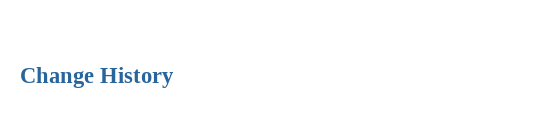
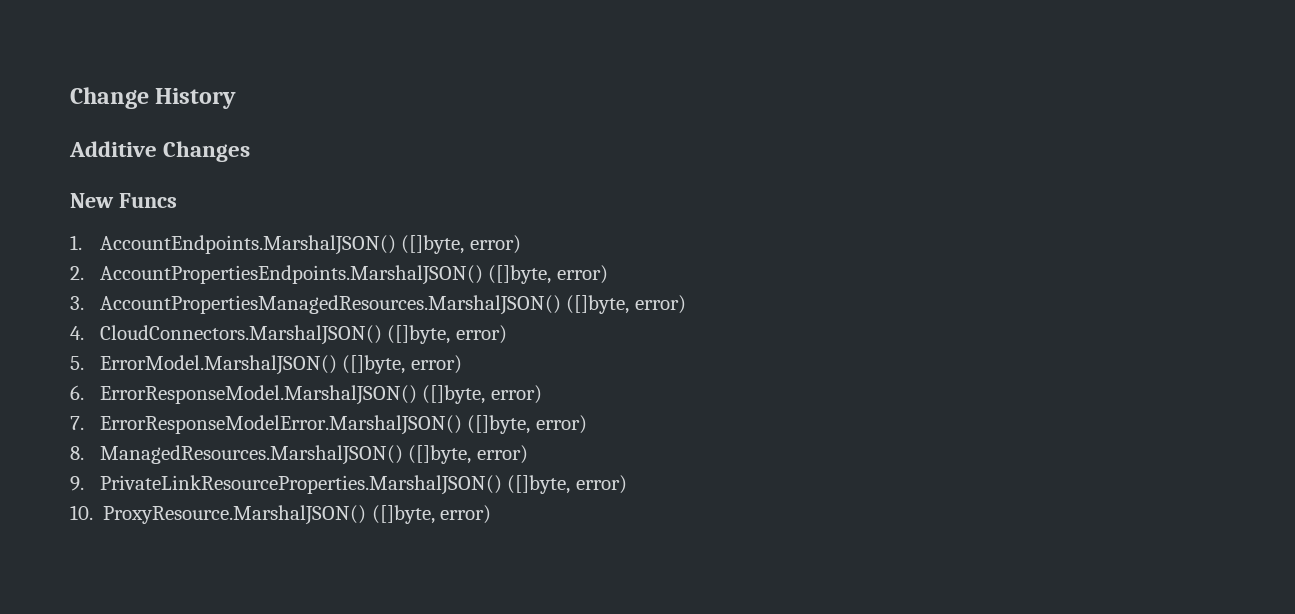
(175, 77) none -> [69,141,251,162] [70,193,177,208] [70,235,521,255] [70,265,608,285] [70,295,686,315] [70,325,507,345] [70,355,462,375] [70,385,542,405] [70,415,587,435] [70,445,528,465] [70,475,627,495] [70,505,492,525] // Additive Changes // New Funcs // 1. AccountEndpoints.MarshalJSON() ([]byte, error) // 2. AccountPropertiesEndpoints.MarshalJSON() ([]byte, error) // 3. AccountPropertiesManagedResources.MarshalJSON() ([]byte, error) // 4. CloudConnectors.MarshalJSON() ([]byte, error) // 5. ErrorModel.MarshalJSON() ([]byte, error) // 6. ErrorResponseModel.MarshalJSON() ([]byte, error) // 7. ErrorResponseModelError.MarshalJSON() ([]byte, error) // 8. ManagedResources.MarshalJSON() ([]byte, error) // 9. PrivateLinkResourceProperties.MarshalJSON() ([]byte, error) // 10. ProxyResource.MarshalJSON() ([]byte, error)

